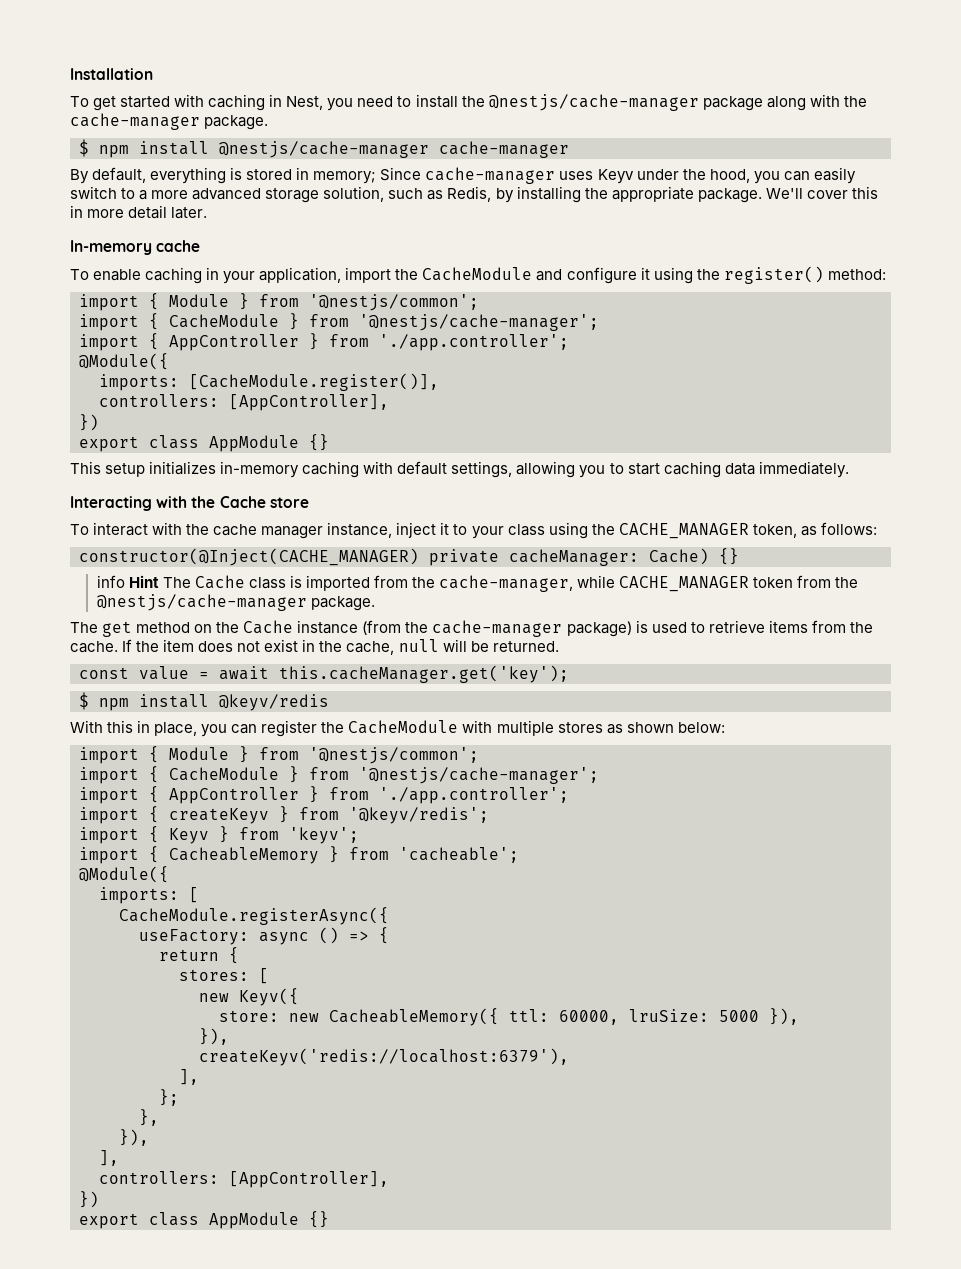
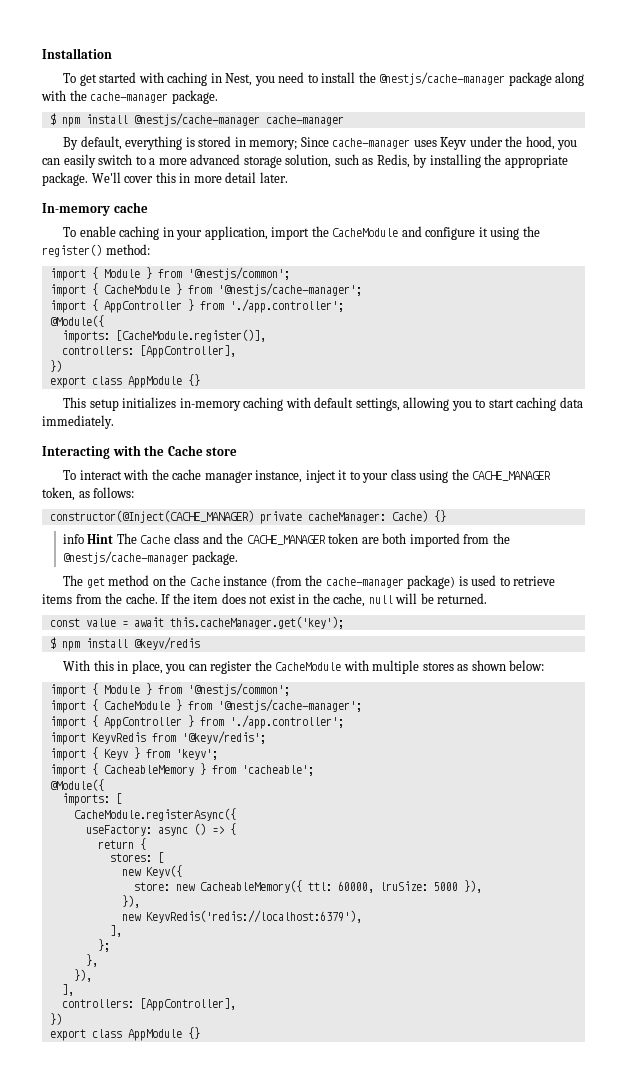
[289,575,794,592] is imported from the cache-manager, while CACHE_MANAGER token -> [202,533,460,547] and the CACHE_MANAGER token are both imported
[149,806,289,824] { createKeyv } -> [91,732,146,744] KeyvRedis
[199,1048,569,1066] createKeyv('redis://localhost:6379'), -> [121,910,362,923] new KeyvRedis('redis://localhost:6379'),

